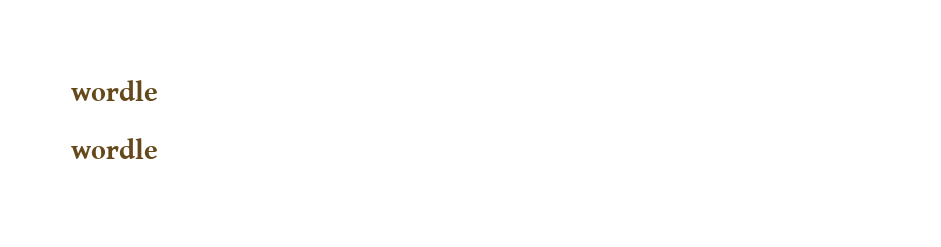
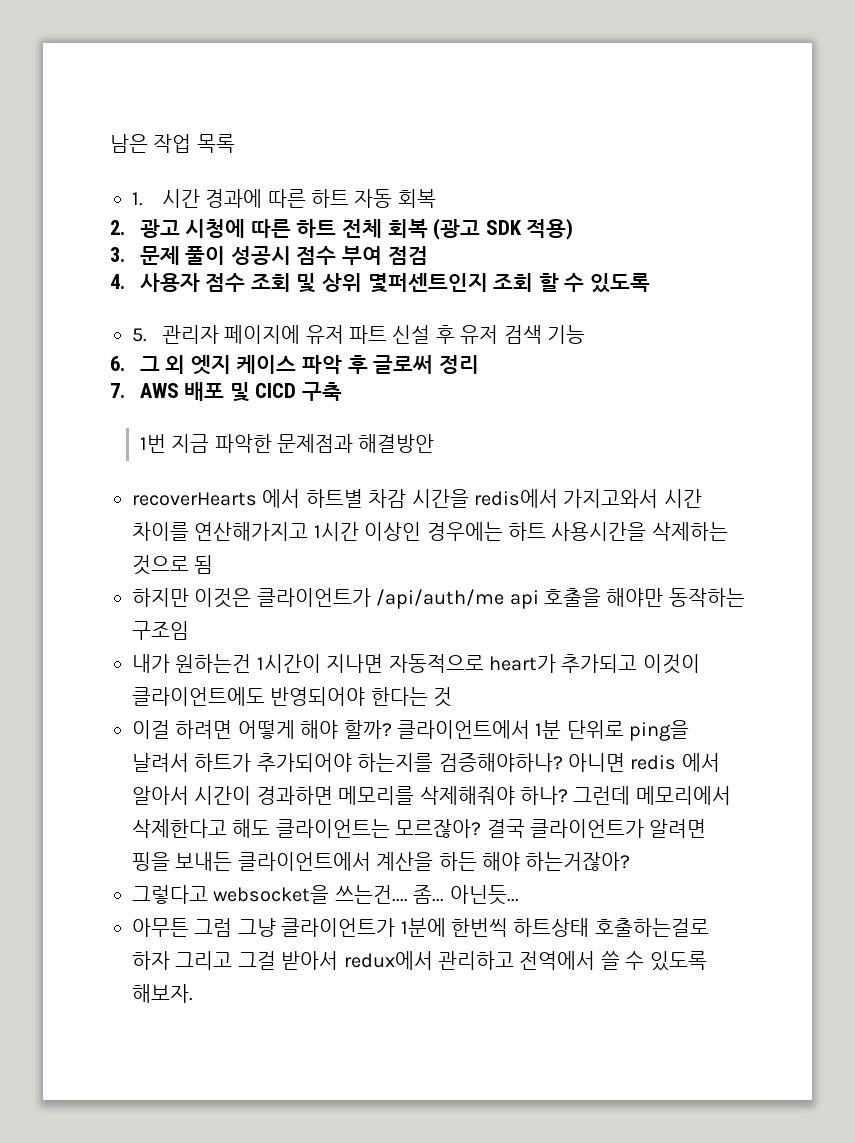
[71,80,158,101] [71,138,158,159] wordle // wordle -> [110,134,235,153] [132,189,436,208] [110,218,574,240] [110,246,428,265] [110,273,650,293] [132,325,586,344] [110,355,479,375] [110,382,343,402] [139,434,435,453] [132,489,702,508] [132,522,728,541] [132,555,214,575] [132,588,745,609] [132,621,189,640] [132,654,700,674] [132,687,453,707] [132,720,690,741] [132,753,720,772] [132,786,731,805] [132,819,707,838] [132,852,631,871] [132,885,519,905] [132,918,709,937] [132,951,707,971] [132,984,193,1003] 남은 작업 목록 // 1. 시간 경과에 따른 하트 자동 회복 // 2. 광고 시청에 따른 하트 전체 회복 (광고 SDK 적용) // 3. 문제 풀이 성공시 점수 부여 점검 // 4. 사용자 점수 조회 및 상위 몇퍼센트인지 조회 할 수 있도록 // 5. 관리자 페이지에 유저 파트 신설 후 유저 검색 기능 // 6. 그 외 엣지 케이스 파악 후 글로써 정리 // 7. AWS 배포 및 CICD 구축 // 1번 지금 파악한 문제점과 해결방안 // recoverHearts 에서 하트별 차감 시간을 redis에서 가지고와서 시간 차이를 연산해가지고 1시간 이상인 경우에는 하트 사용시간을 삭제하는 것으로 됨 // 하지만 이것은 클라이언트가 /api/auth/me api 호출을 해야만 동작하는 구조임 // 내가 원하는건 1시간이 지나면 자동적으로 heart가 추가되고 이것이 클라이언트에도 반영되어야 한다는 것 // 이걸 하려면 어떻게 해야 할까? 클라이언트에서 1분 단위로 ping을 날려서 하트가 추가되어야 하는지를 검증해야하나? 아니면 redis 에서 알아서 시간이 경과하면 메모리를 삭제해줘야 하나? 그런데 메모리에서 삭제한다고 해도 클라이언트는 모르잖아? 결국 클라이언트가 알려면 핑을 보내든 클라이언트에서 계산을 하든 해야 하는거잖아? // 그렇다고 websocket을 쓰는건.... 좀... 아닌듯... // 아무튼 그럼 그냥 클라이언트가 1분에 한번씩 하트상태 호출하는걸로 하자 그리고 그걸 받아서 redux에서 관리하고 전역에서 쓸 수 있도록 해보자.

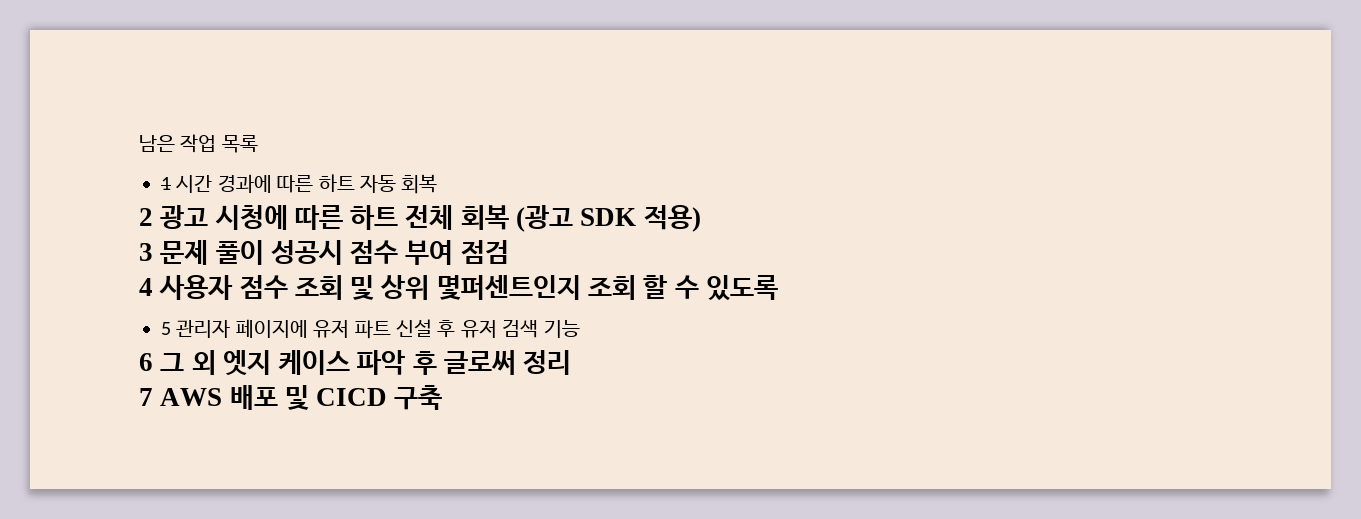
[132,192,143,206] 1. -> [161,177,171,190] 1
[110,220,125,235] 2. -> [139,208,153,226] 2
[110,247,125,262] 3. -> [139,243,153,261] 3
[110,274,125,289] 4. -> [139,278,153,296] 4
[132,328,147,342] 5. -> [161,322,171,335] 5
[110,356,125,371] 6. -> [139,353,153,371] 6
[110,383,125,398] 7. -> [139,388,153,406] 7
[139,434,435,453] [132,489,702,508] [132,522,728,541] [132,555,214,575] [132,588,745,609] [132,621,189,640] [132,654,700,674] [132,687,453,707] [132,720,690,741] [132,753,720,772] [132,786,731,805] [132,819,707,838] [132,852,631,871] [132,885,519,905] [132,918,709,937] [132,951,707,971] [132,984,193,1003] // 1번 지금 파악한 문제점과 해결방안 // recoverHearts 에서 하트별 차감 시간을 redis에서 가지고와서 시간 차이를 연산해가지고 1시간 이상인 경우에는 하트 사용시간을 삭제하는 것으로 됨 // 하지만 이것은 클라이언트가 /api/auth/me api 호출을 해야만 동작하는 구조임 // 내가 원하는건 1시간이 지나면 자동적으로 heart가 추가되고 이것이 클라이언트에도 반영되어야 한다는 것 // 이걸 하려면 어떻게 해야 할까? 클라이언트에서 1분 단위로 ping을 날려서 하트가 추가되어야 하는지를 검증해야하나? 아니면 redis 에서 알아서 시간이 경과하면 메모리를 삭제해줘야 하나? 그런데 메모리에서 삭제한다고 해도 클라이언트는 모르잖아? 결국 클라이언트가 알려면 핑을 보내든 클라이언트에서 계산을 하든 해야 하는거잖아? // 그렇다고 websocket을 쓰는건.... 좀... 아닌듯... // 아무튼 그럼 그냥 클라이언트가 1분에 한번씩 하트상태 호출하는걸로 하자 그리고 그걸 받아서 redux에서 관리하고 전역에서 쓸 수 있도록 해보자. -> (443, 397) none

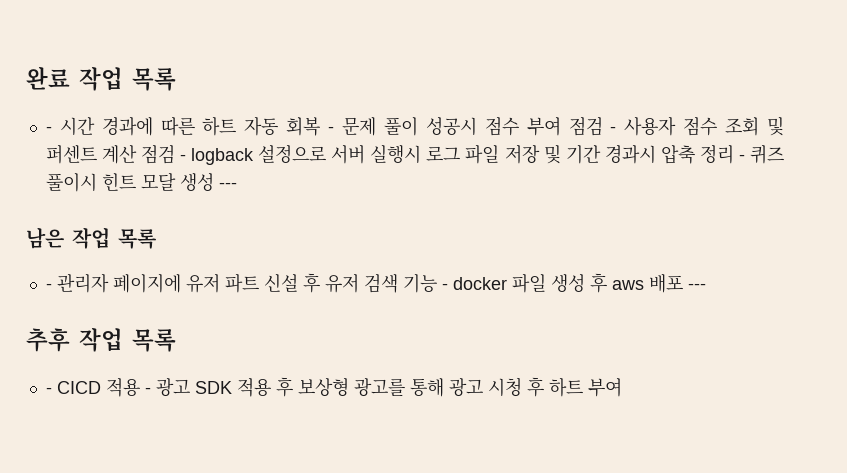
[139,134,258,153] [161,177,171,190] 남은 작업 목록 // 1 -> [26,67,176,91] [45,126,52,133] 완료 작업 목록 // -
[139,205,701,232] [139,243,153,261] // 2 광고 시청에 따른 하트 전체 회복 (광고 SDK 적용) // 3 -> [328,126,335,133] -
[139,278,153,296] // 4 -> [610,126,617,133] -
[380,275,778,301] [161,322,171,335] 상위 몇퍼센트인지 조회 할 수 있도록 // 5 -> [45,144,785,165] [45,173,237,192] [26,227,156,249] [45,283,52,290] 퍼센트 계산 점검 - logback 설정으로 서버 실행시 로그 파일 저장 및 기간 경과시 압축 정리 - 퀴즈 풀이시 힌트 모달 생성 --- // 남은 작업 목록 // -
[139,350,572,375] [139,385,443,410] // 6 그 외 엣지 케이스 파악 후 글로써 정리 // 7 AWS 배포 및 CICD 구축 -> [441,273,706,293] [26,328,176,352] [45,377,622,397] - docker 파일 생성 후 aws 배포 --- // 추후 작업 목록 // - CICD 적용 - 광고 SDK 적용 후 보상형 광고를 통해 광고 시청 후 하트 부여

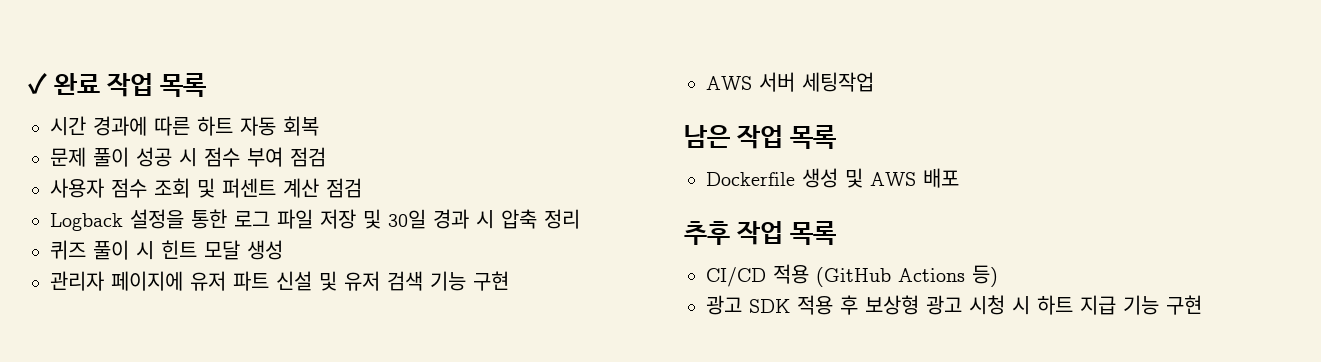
(26, 78) none -> [28,73,47,94] ✓
[45,126,52,133] - -> (207, 85) none
[328,126,335,133] - -> (319, 126) //
[425,117,477,135] 성공시 -> [136,147,197,167] 성공 시
[610,126,617,133] - -> (326, 157) //
[180,145,422,165] - logback 설정으로 서버 실행시 -> [50,209,227,231] // Logback 설정을 통한
[565,145,656,164] 기간 경과시 -> [388,209,494,229] 30일 경과 시
[738,145,785,164] [45,173,97,192] - 퀴즈 풀이시 -> [50,240,154,260] // 퀴즈 풀이 시
[218,182,237,189] [26,227,156,249] [45,273,644,293] --- // 남은 작업 목록 // - 관리자 페이지에 유저 파트 신설 후 유저 검색 기능 - docker 파일 생성 후 aws -> [50,271,509,291] [706,72,874,92] [684,125,837,149] [706,168,916,188] // 관리자 페이지에 유저 파트 신설 및 유저 검색 기능 구현 // AWS 서버 세팅작업 // 남은 작업 목록 // Dockerfile 생성 및 AWS
[687,283,706,290] --- -> (959, 178) none
[45,378,151,397] - CICD 적용 - -> [706,264,998,287] CI/CD 적용 (GitHub Actions 등) //
[353,377,622,397] 광고를 통해 광고 시청 후 하트 부여 -> [926,295,1202,315] 광고 시청 시 하트 지급 기능 구현

